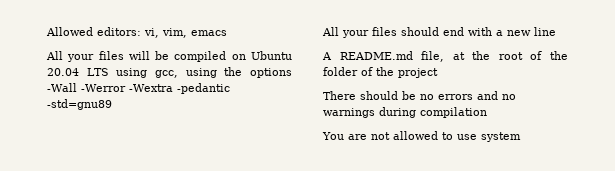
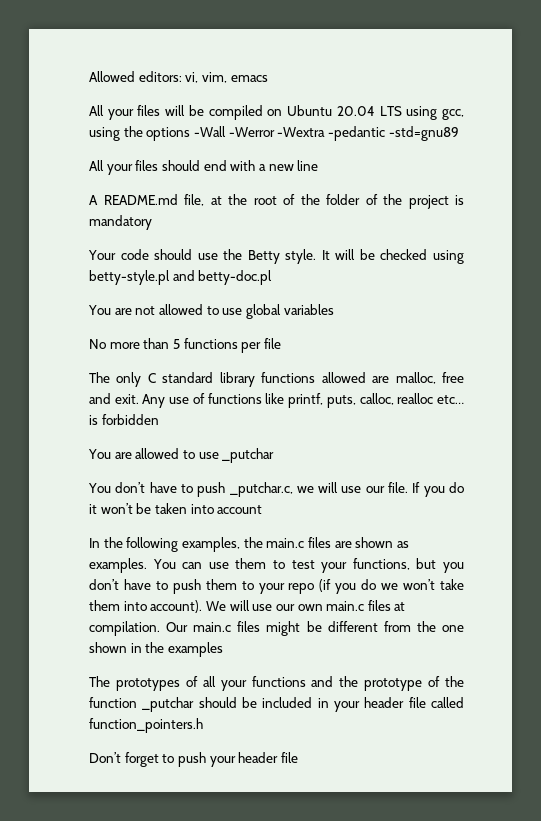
[323,91,516,100] [323,107,487,118] // There should be no errors and no warnings during compilation -> [455,195,464,205] [89,215,152,230] [88,249,464,264] [89,270,273,285] is mandatory // Your code should use the Betty style. It will be checked using betty-style.pl and betty-doc.pl
[481,132,521,142] system -> [245,304,334,319] [89,338,281,353] [89,372,465,387] [89,393,464,408] [89,414,159,425] [88,448,275,463] [88,482,464,497] [89,503,263,514] [89,537,409,552] [89,558,464,573] [89,579,465,594] [89,600,406,613] [89,621,464,636] [89,642,223,657] [89,676,464,691] [89,697,464,712] [89,718,203,733] [89,752,298,767] global variables // No more than 5 functions per file // The only C standard library functions allowed are malloc, free and exit. Any use of functions like printf, puts, calloc, realloc etc… is forbidden // You are allowed to use _putchar // You don’t have to push _putchar.c, we will use our file. If you do it won’t be taken into account // In the following examples, the main.c files are shown as examples. You can use them to test your functions, but you don’t have to push them to your repo (if you do we won’t take them into account). We will use our own main.c files at compilation. Our main.c files might be different from the one shown in the examples // The prototypes of all your functions and the prototype of the function _putchar should be included in your header file called function_pointers.h // Don’t forget to push your header file

